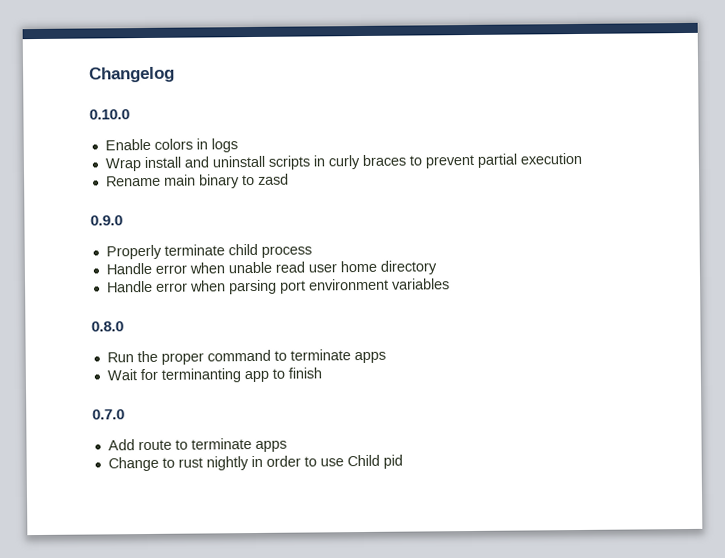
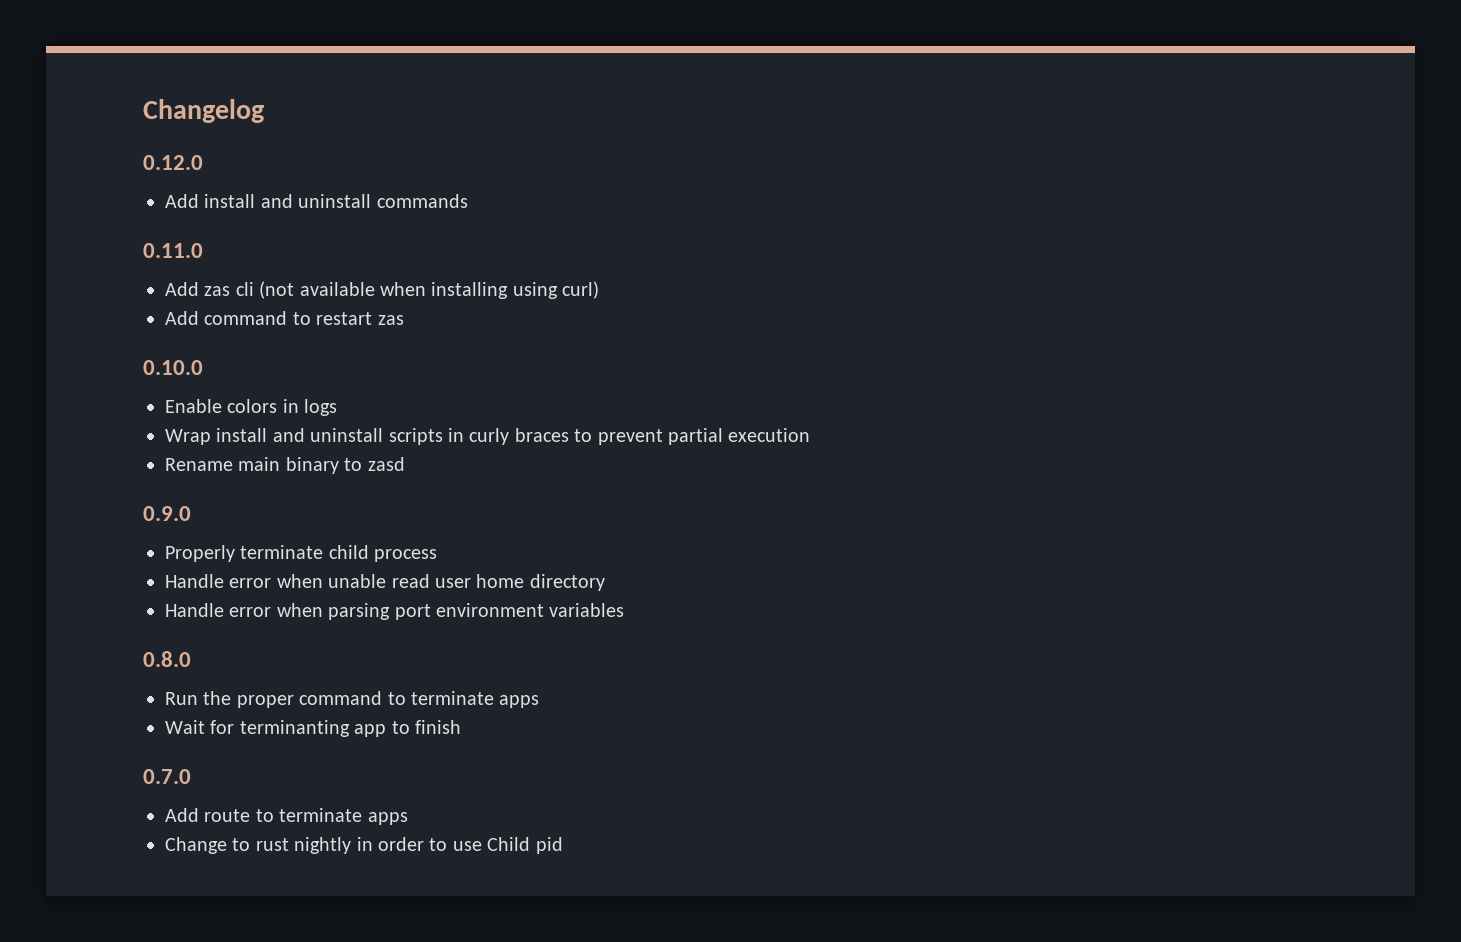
(175, 74) none -> [143,155,203,170] [165,194,468,208] [143,243,203,258] [165,281,600,299] [165,311,404,325] // 0.12.0 // Add install and uninstall commands // 0.11.0 // Add zas cli (not available when installing using curl) // Add command to restart zas

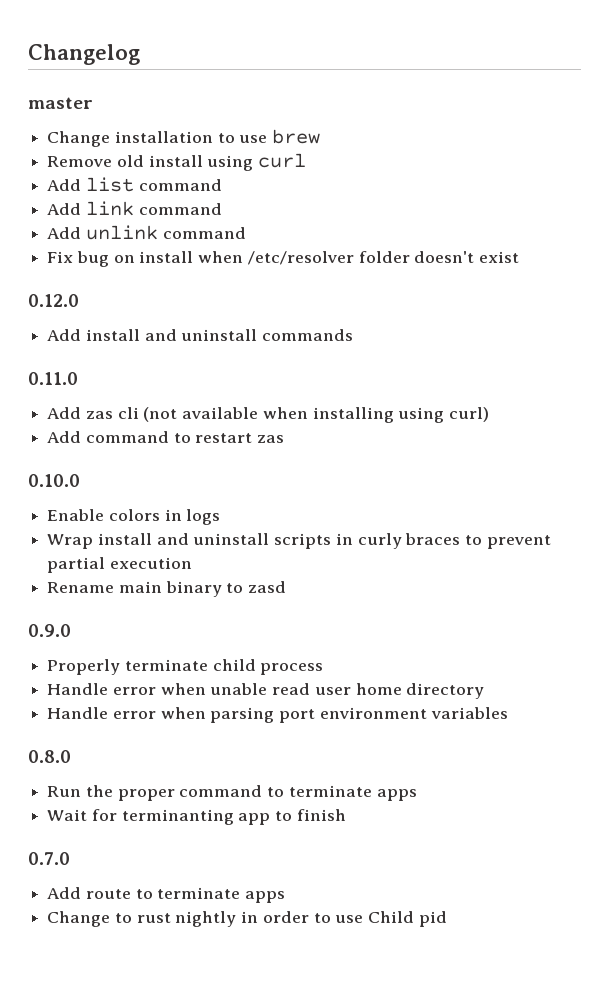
(264, 111) none -> [28,97,93,109] [47,129,321,147] [47,153,307,171] [47,177,222,192] [47,201,222,216] [47,225,246,240] [47,251,520,267] // master // Change installation to use brew // Remove old install using curl // Add list command // Add link command // Add unlink command // Fix bug on install when /etc/resolver folder doesn't exist

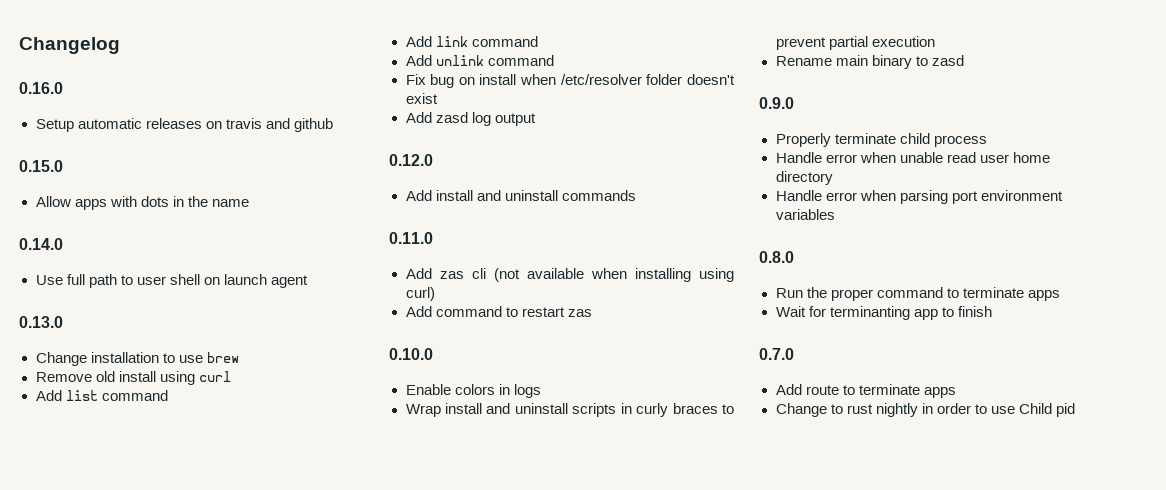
[28,97,93,109] master -> [19,82,63,94] [35,118,333,132] [19,160,63,172] [35,196,249,210] [19,238,63,250] [35,274,308,288] [19,316,63,328] 0.16.0 // Setup automatic releases on travis and github // 0.15.0 // Allow apps with dots in the name // 0.14.0 // Use full path to user shell on launch agent // 0.13.0
(520, 257) none -> [405,112,536,126] // Add zasd log output

